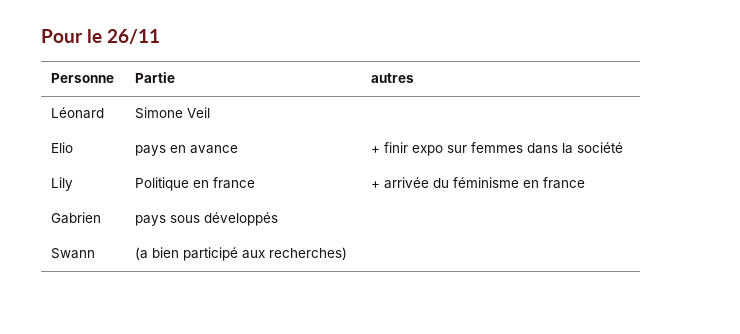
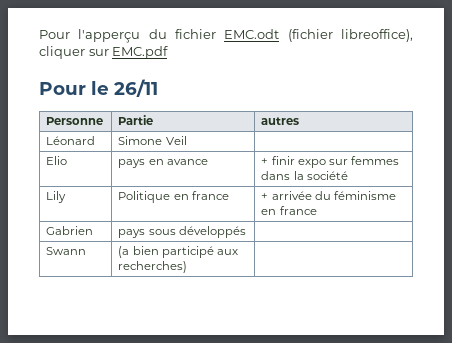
[41,29,83,43] Pour -> [39,29,413,43] [39,46,169,59] [39,82,86,95] Pour l'apperçu du fichier EMC.odt (fichier libreoffice), cliquer sur EMC.pdf // Pour

